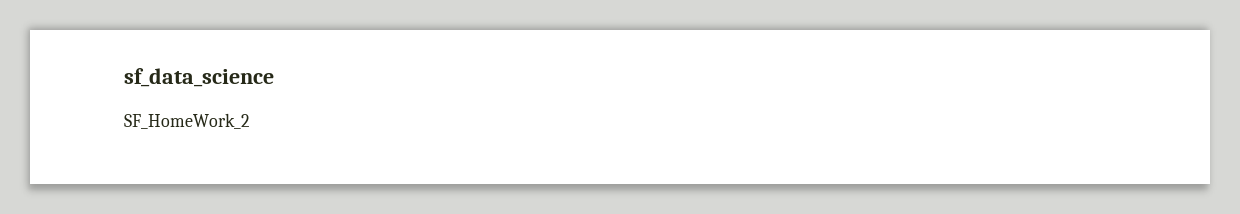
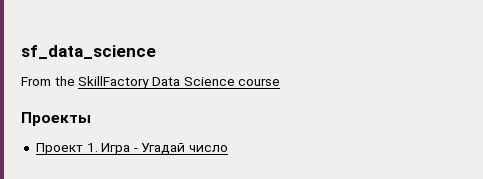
[124,113,250,129] SF_HomeWork_2 -> [21,76,281,89] [21,112,91,126] [35,143,229,155] From the SkillFactory Data Science course // Проекты // Проект 1. Игра - Угадай число

